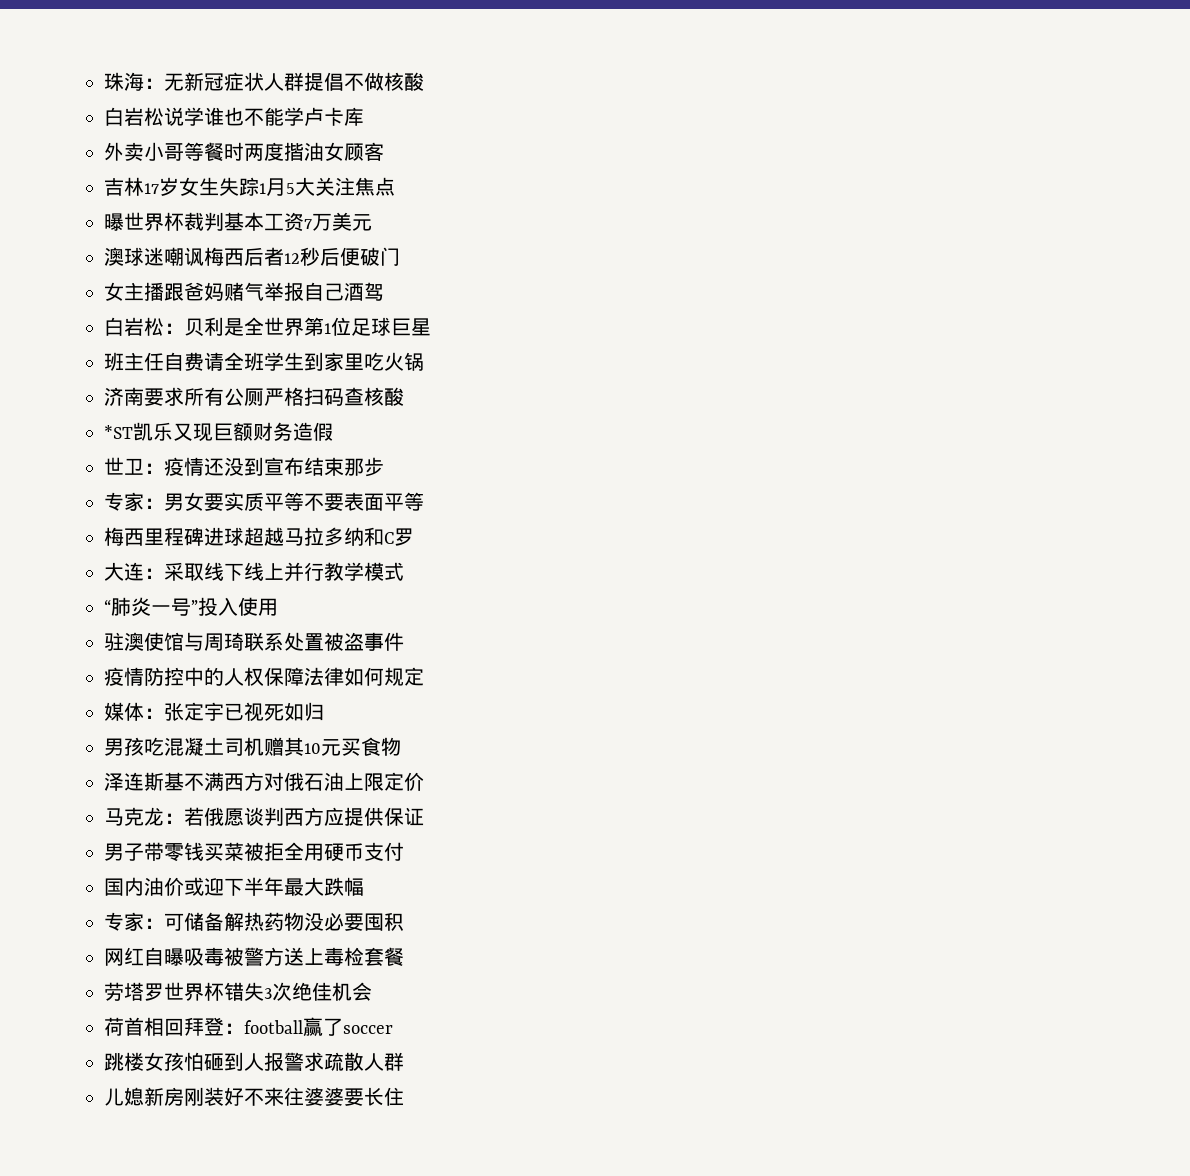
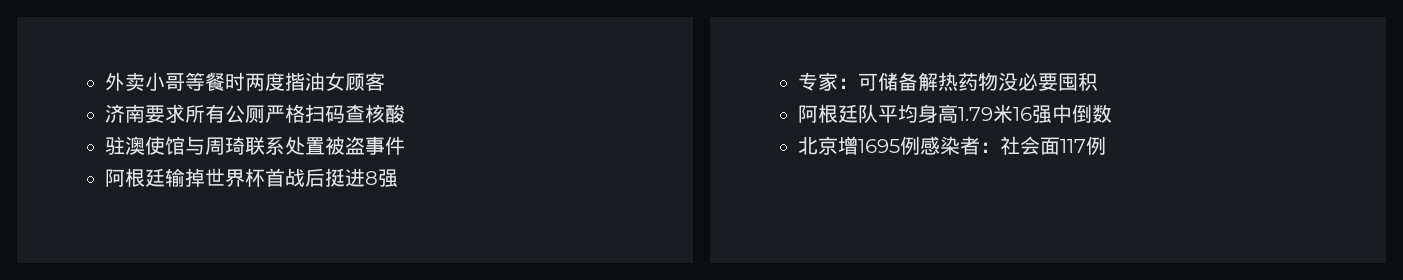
[104,72,424,91] [104,107,364,127] 珠海：无新冠症状人群提倡不做核酸 // 白岩松说学谁也不能学卢卡库 // -> (105, 81) none
[104,177,395,196] [104,212,372,232] [104,247,400,266] [104,282,384,301] [104,317,431,337] [104,352,424,371] // 吉林17岁女生失踪1月5大关注焦点 // 曝世界杯裁判基本工资7万美元 // 澳球迷嘲讽梅西后者12秒后便破门 // 女主播跟爸妈赌气举报自己酒驾 // 白岩松：贝利是全世界第1位足球巨星 // 班主任自费请全班学生到家里吃火锅 -> (385, 81) none
[104,422,333,442] [104,457,384,477] [104,492,424,511] [104,527,414,546] [104,562,404,582] [104,597,278,616] // *ST凯乐又现巨额财务造假 // 世卫：疫情还没到宣布结束那步 // 专家：男女要实质平等不要表面平等 // 梅西里程碑进球超越马拉多纳和C罗 // 大连：采取线下线上并行教学模式 // “肺炎一号”投入使用 -> (405, 113) none
[104,667,424,686] [104,702,324,722] [104,737,401,756] [104,772,424,791] [104,807,424,826] [104,842,404,862] [104,877,364,896] 疫情防控中的人权保障法律如何规定 // 媒体：张定宇已视死如归 // 男孩吃混凝土司机赠其10元买食物 // 泽连斯基不满西方对俄石油上限定价 // 马克龙：若俄愿谈判西方应提供保证 // 男子带零钱买菜被拒全用硬币支付 // 国内油价或迎下半年最大跌幅 -> [105,168,398,187] 阿根廷输掉世界杯首战后挺进8强
[104,947,404,966] [104,982,372,1001] [104,1017,393,1037] [104,1052,404,1071] [104,1087,404,1106] 网红自曝吸毒被警方送上毒检套餐 // 劳塔罗世界杯错失3次绝佳机会 // 荷首相回拜登：football赢了soccer // 跳楼女孩怕砸到人报警求疏散人群 // 儿媳新房刚装好不来往婆婆要长住 -> [798,104,1112,123] [798,136,1106,155] 阿根廷队平均身高1.79米16强中倒数 // 北京增1695例感染者：社会面117例

